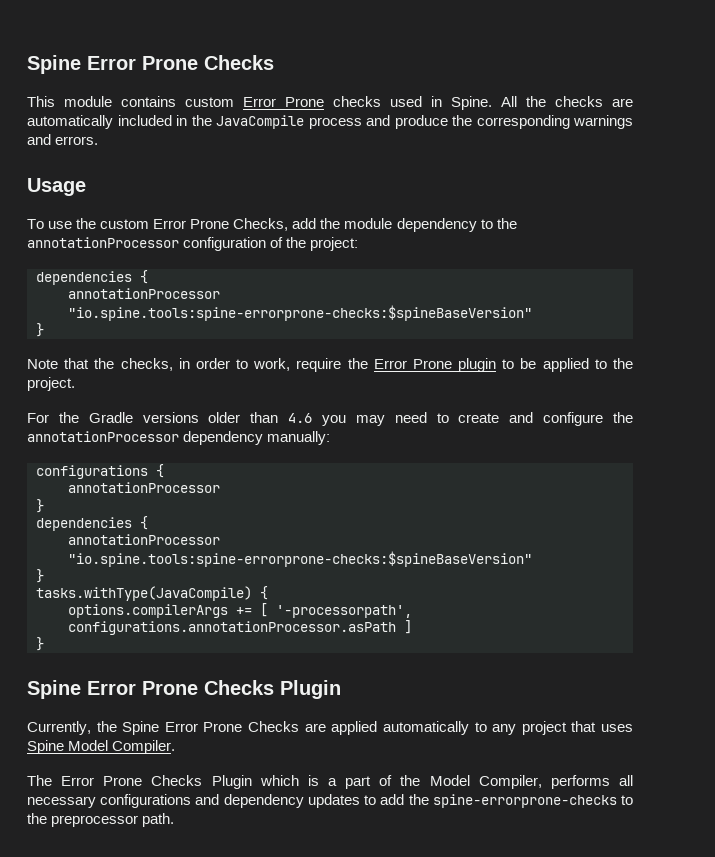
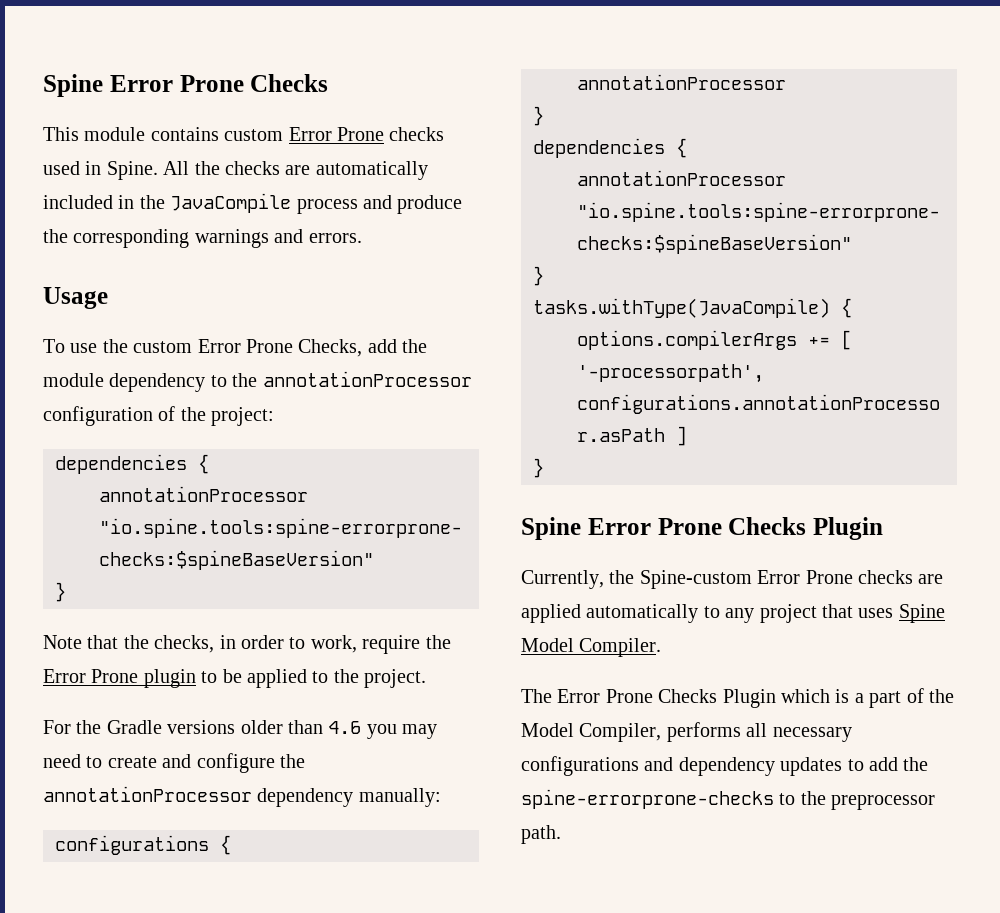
[122,721,300,735] Spine Error Prone Checks -> [639,570,913,589] Spine-custom Error Prone checks

